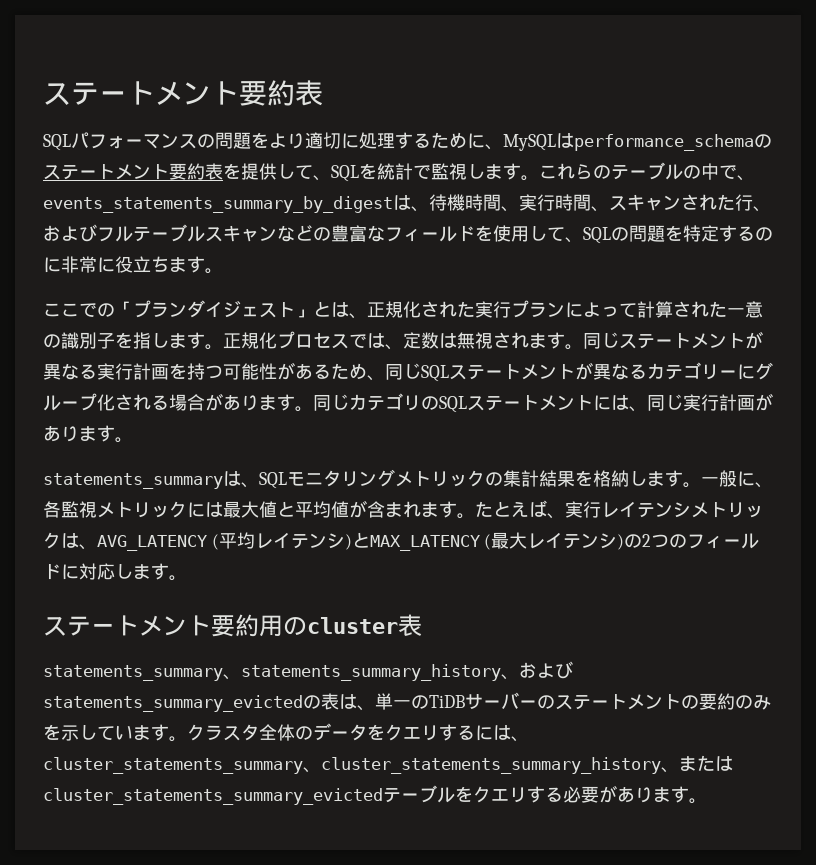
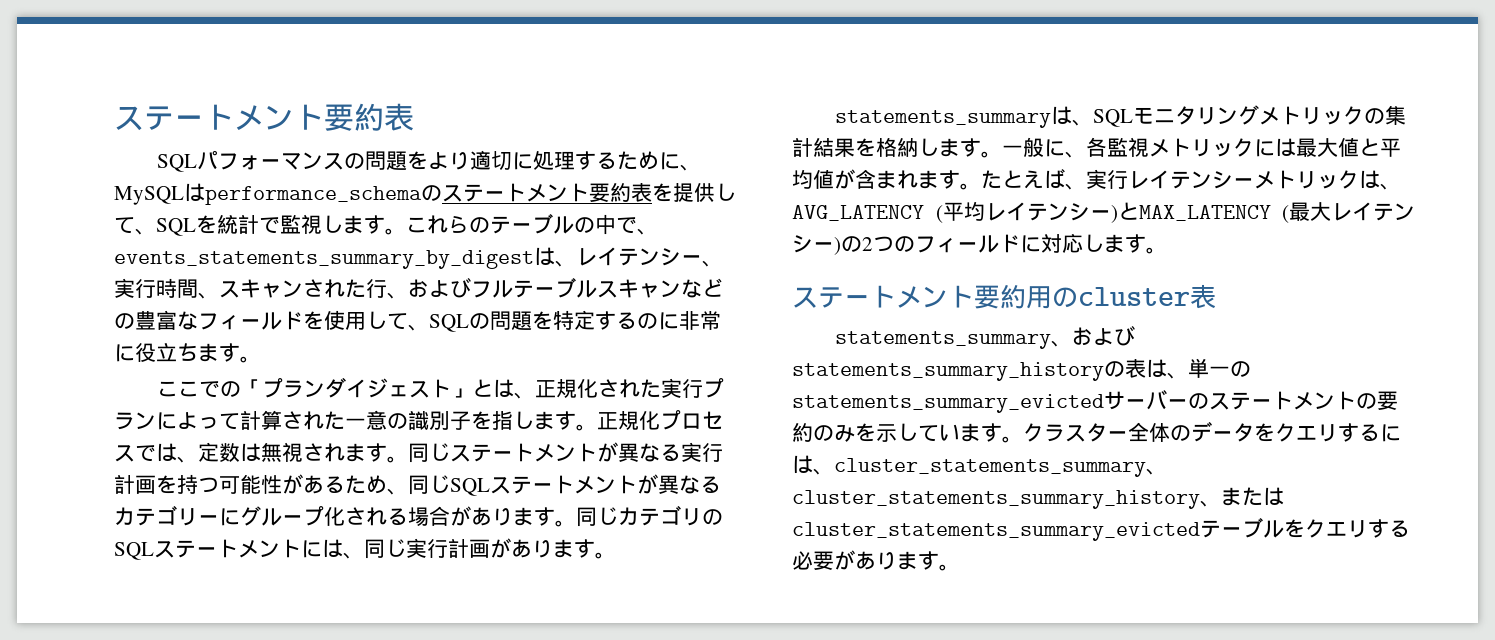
[429,194,501,211] 待機時間 -> [576,247,702,266] レイテンシー
(691, 510) none -> [1233,178,1254,187] ー
(345, 541) none -> [1089,210,1111,219] ー
(618, 541) none -> [813,242,834,251] ー
[241,661,573,681] [43,695,303,712] statements_summary_history、およびstatements_summary_evicted -> [1072,326,1136,346] [792,362,1104,381] およびstatements_summary_history
[429,695,465,708] TiDB -> [792,394,1104,413] statements_summary_evicted
(259, 732) none -> [1107,431,1128,440] ー

